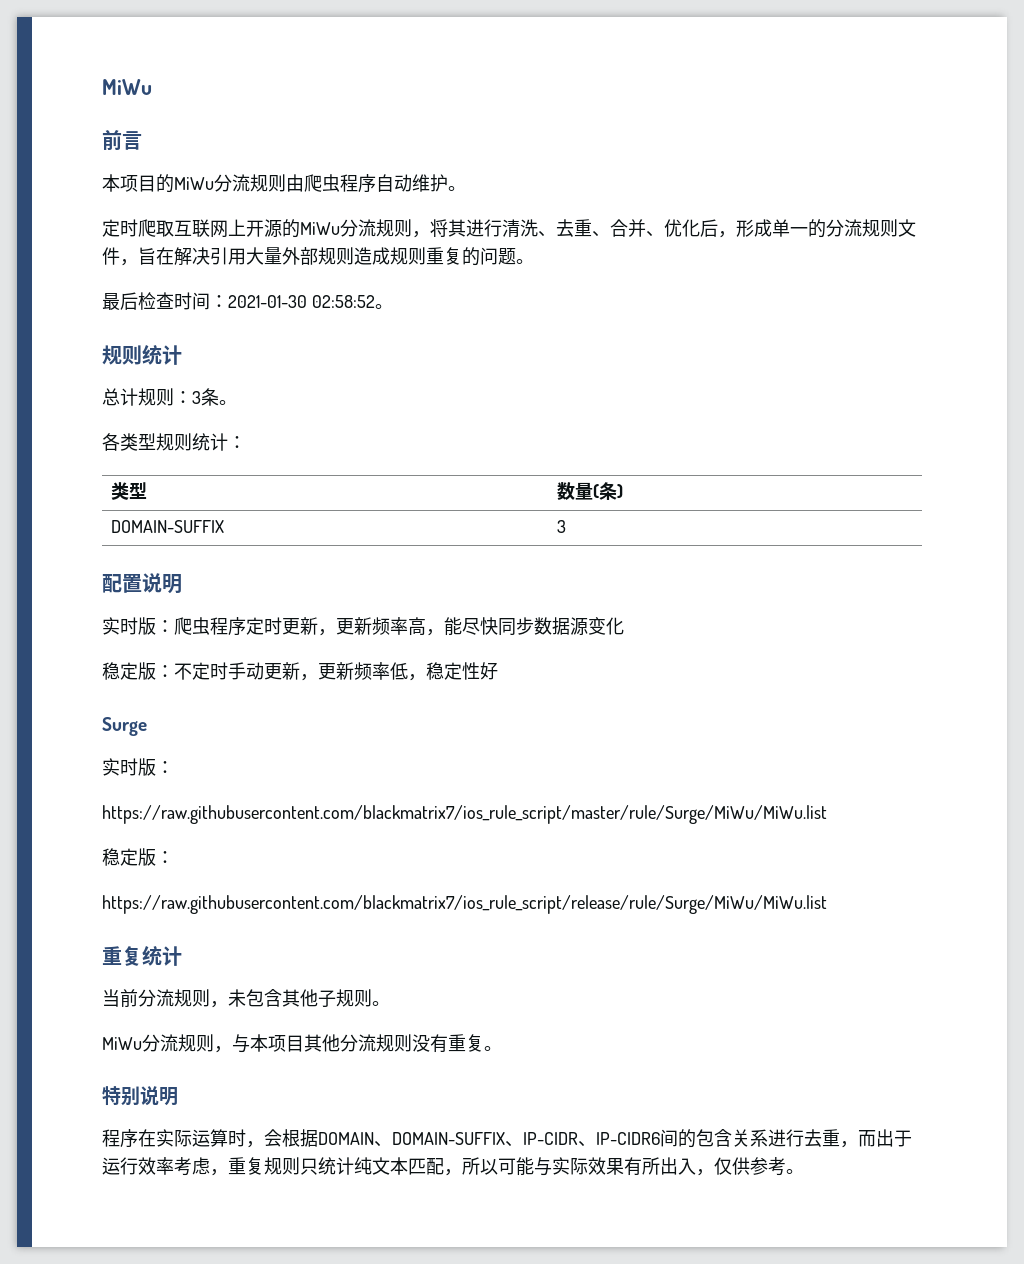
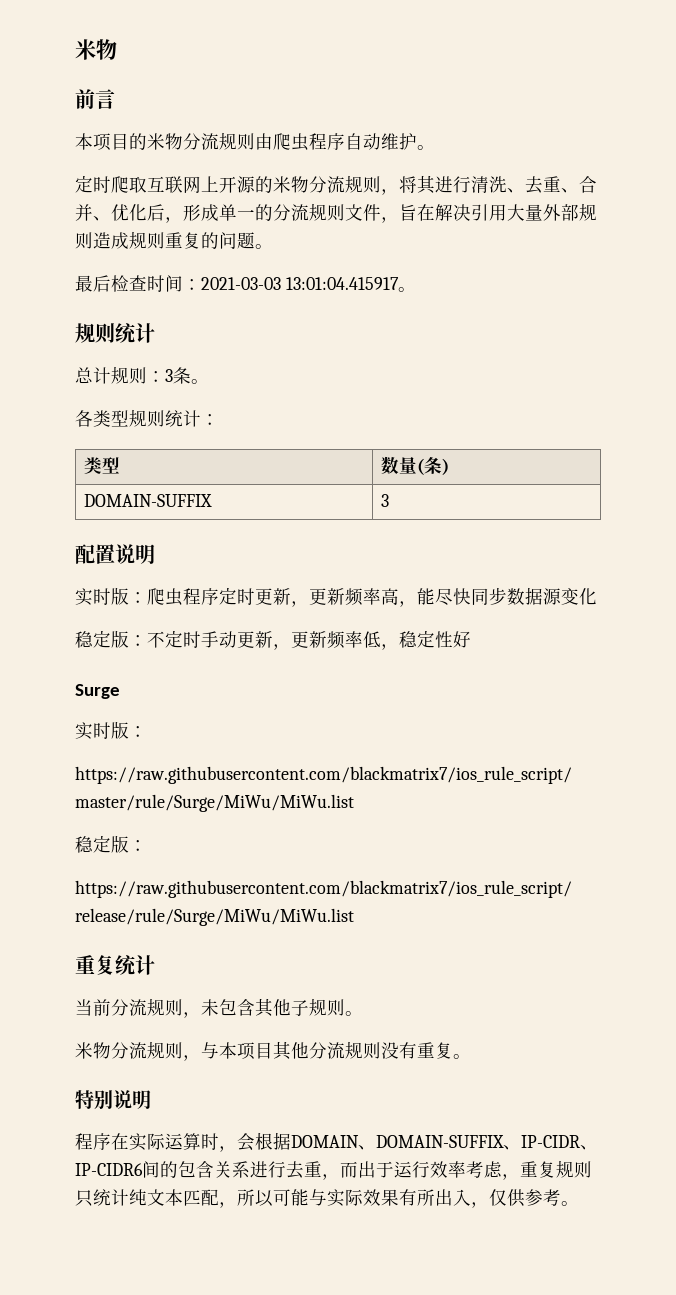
[102,79,152,95] MiWu -> [75,39,117,60] 米物
[174,177,214,190] MiWu -> [147,133,183,150] 米物
[300,222,340,235] MiWu -> [273,176,309,193] 米物
[228,295,375,308] 2021-01-30 02:58:52 -> [201,277,399,290] 2021-03-03 13:01:04.415917
[102,1037,142,1050] MiWu -> [75,1042,111,1059] 米物

